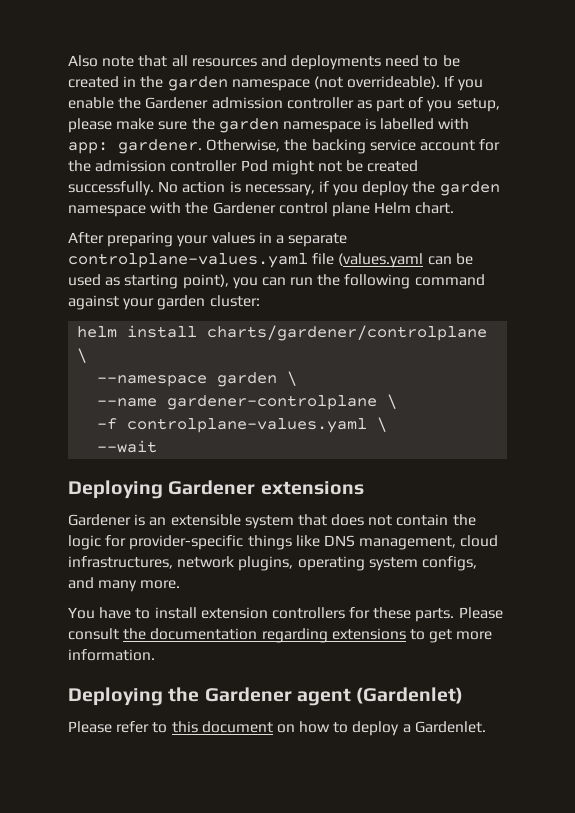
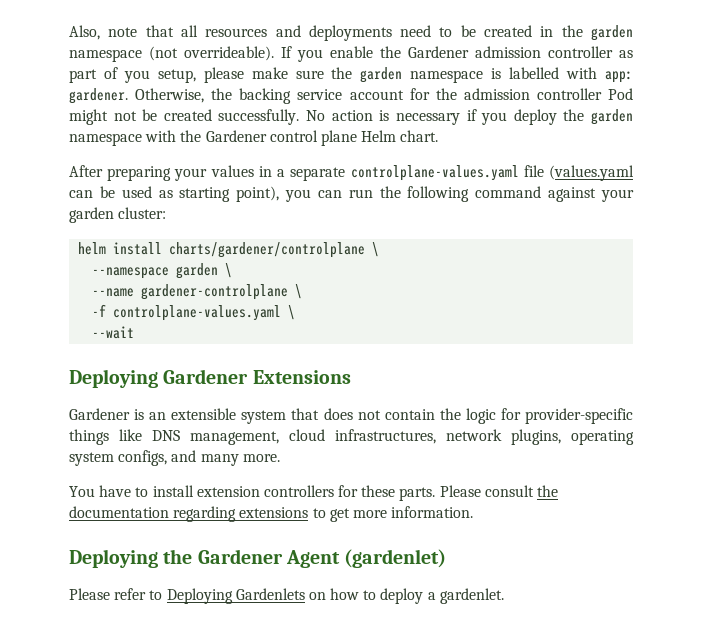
[68,55,98,67] Also -> [69,25,100,40] Also,
[244,184,315,196] necessary, -> [395,113,460,125] necessary
[260,481,364,495] extensions -> [252,370,351,384] Extensions
[296,687,464,706] agent (Gardenlet) -> [285,549,447,568] Agent (gardenlet)
[171,721,273,733] this document -> [166,588,305,604] Deploying Gardenlets
[414,721,486,733] Gardenlet. -> [439,588,504,604] gardenlet.

